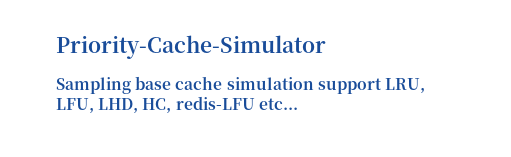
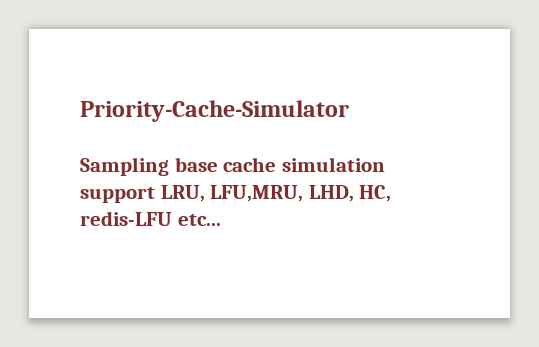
[56,98,94,113] LFU, -> [210,185,304,202] LFU,MRU,

